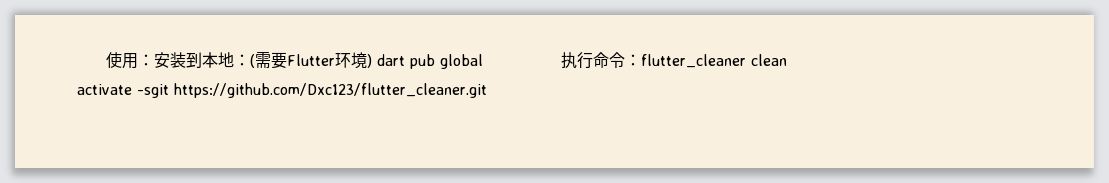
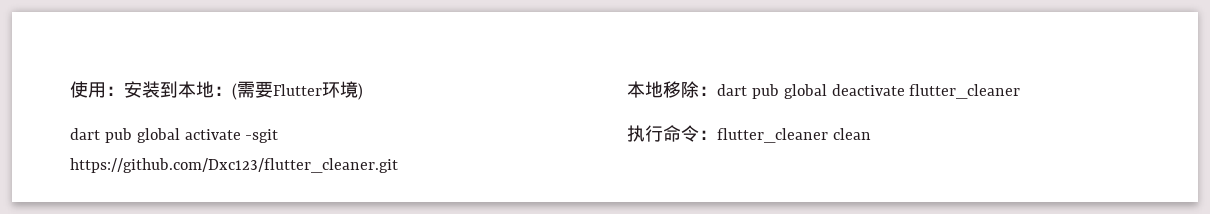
(373, 61) none -> (363, 91) //
(487, 90) none -> [627,81,1021,99] // 本地移除：dart pub global deactivate flutter_cleaner

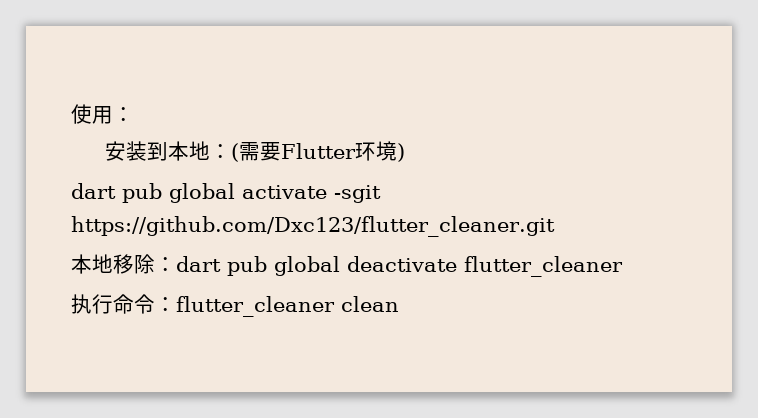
(124, 91) none -> (134, 114) //

